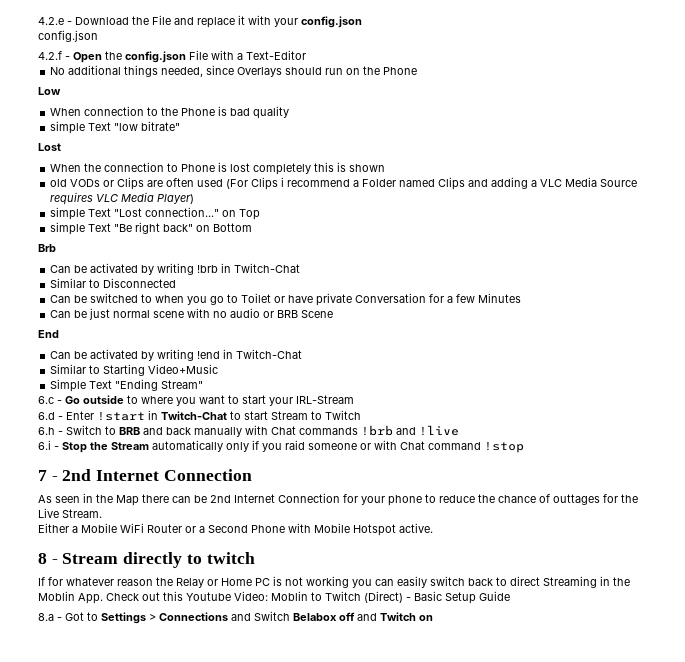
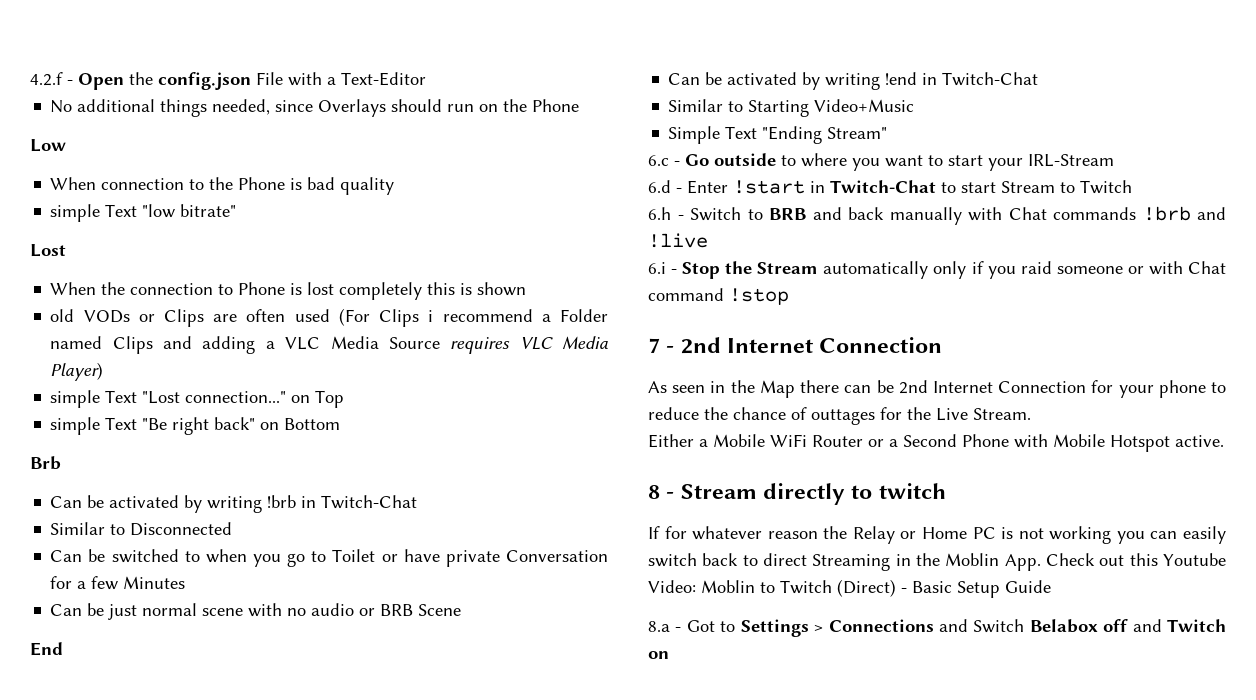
[38,15,362,28] [38,30,98,42] 4.2.e - Download the File and replace it with your config.json // config.json // -> (30, 79) none

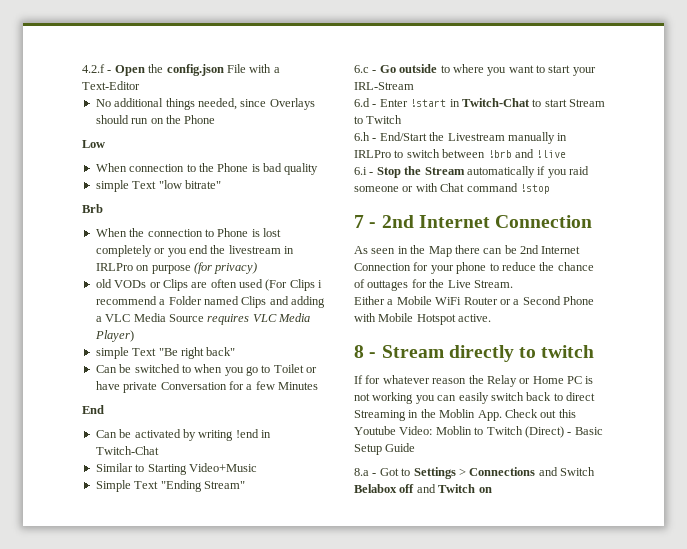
[30,244,66,257] Lost -> [82,204,103,213] Brb
[427,282,527,296] this is shown -> [154,245,294,257] [95,262,258,274] or you end the livestream in IRLPro on purpose (for privacy)
[50,390,345,408] // simple Text "Lost connection..." on Top -> (134, 336) none
[260,418,341,430] [30,456,61,470] [50,495,418,513] [50,522,233,536] on Bottom // Brb // Can be activated by writing !brb in Twitch-Chat // Similar to Disconnected -> (236, 351) none
[50,603,462,620] // Can be just normal scene with no audio or BRB Scene -> (318, 386) none
[690,207,1136,225] Switch to BRB and back manually with Chat commands -> [379,132,568,144] [354,149,486,158] End/Start the Livestream manually in IRLPro to switch between
[933,261,967,279] only -> (535, 172) none

